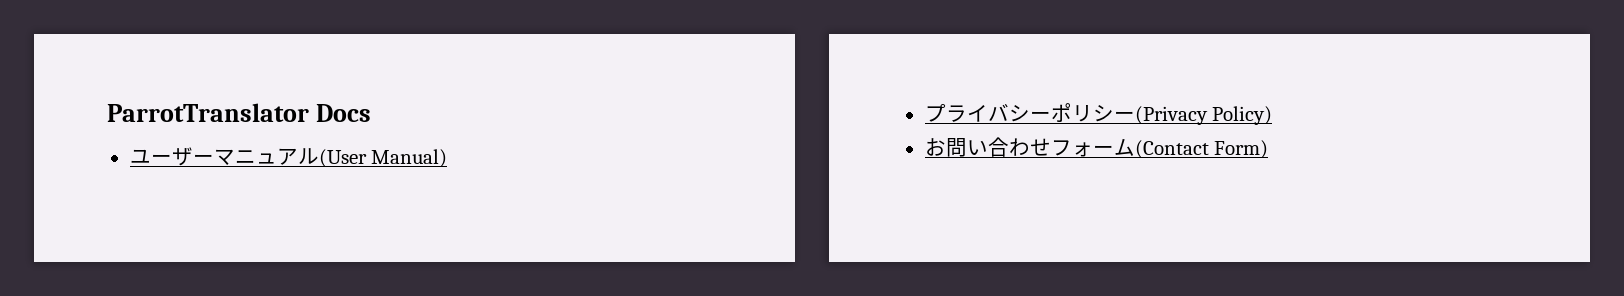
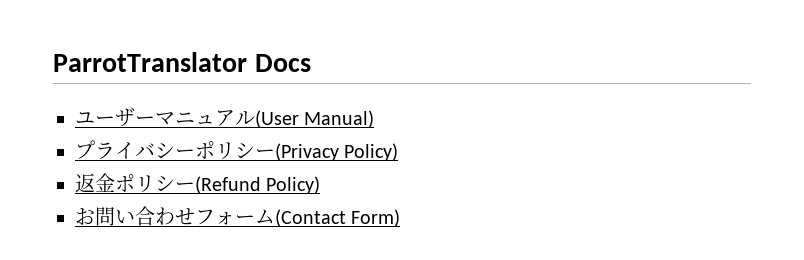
(1273, 115) none -> [75,173,321,194] // 返金ポリシー(Refund Policy)

